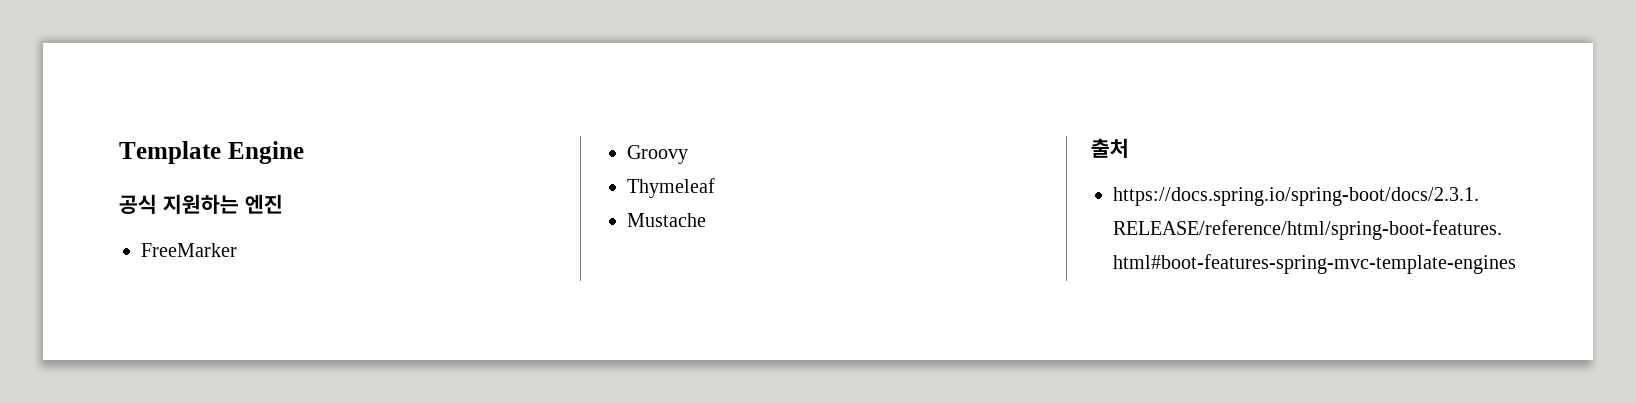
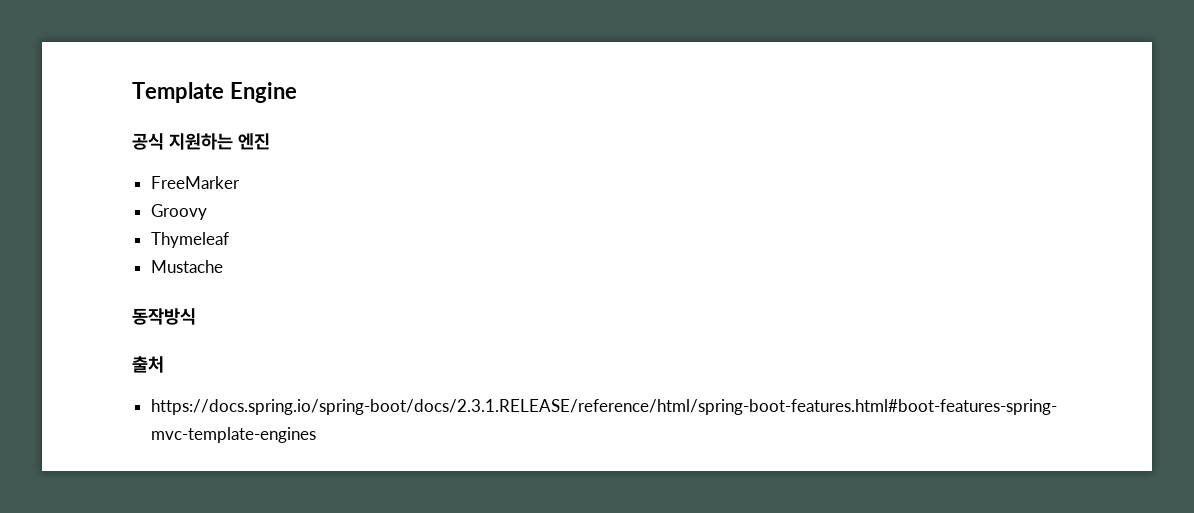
(706, 220) none -> [132,308,196,325] // 동작방식

